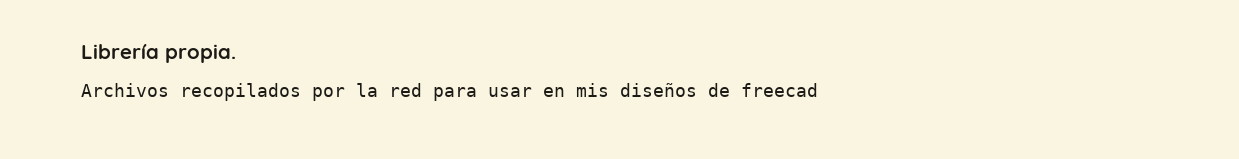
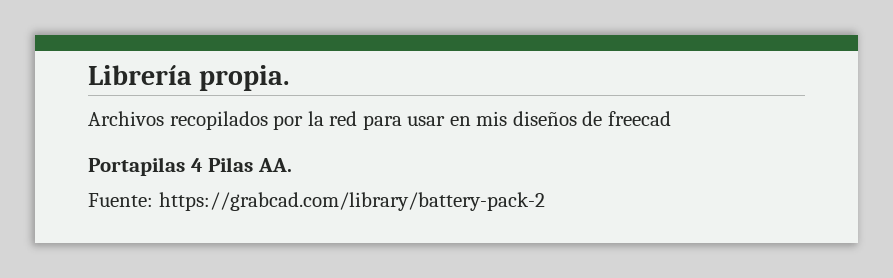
(818, 90) none -> [88,157,292,176] [88,192,545,211] // Portapilas 4 Pilas AA. // Fuente: https://grabcad.com/library/battery-pack-2

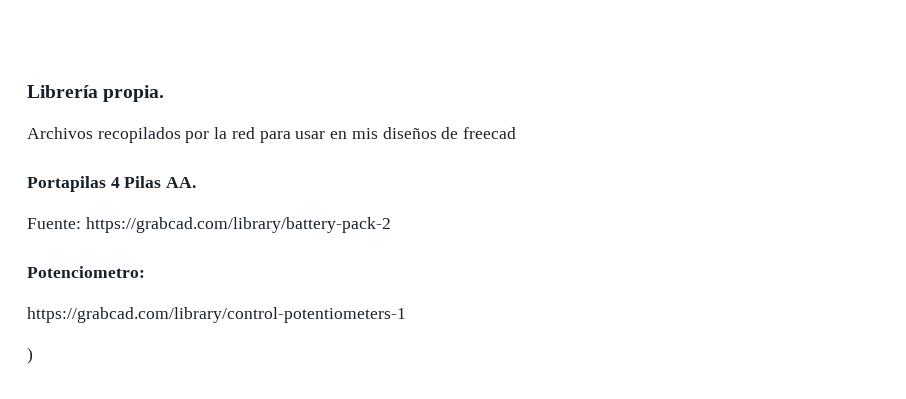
(545, 201) none -> [27,266,145,278] [27,307,406,323] [27,347,33,364] // Potenciometro: // https://grabcad.com/library/control-potentiometers-1 // )

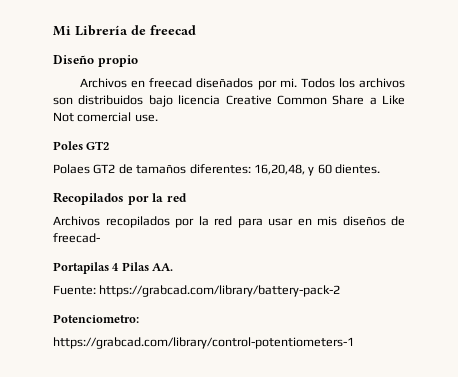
[27,85,165,102] Librería propia. -> [53,25,196,36] [53,55,138,67] [80,78,406,90] [53,95,405,107] [53,112,158,122] [53,141,110,150] [53,164,380,176] [53,192,187,205] Mi Librería de freecad // Diseño propio // Archivos en freecad diseñados por mi. Todos los archivos son distribuidos bajo licencia Creative Common Share a Like Not comercial use. // Poles GT2 // Polaes GT2 de tamaños diferentes: 16,20,48, y 60 dientes. // Recopilados por la red
[462,127,516,139] freecad -> [53,233,100,243] freecad-
[27,347,33,364] // ) -> (354, 343) none

